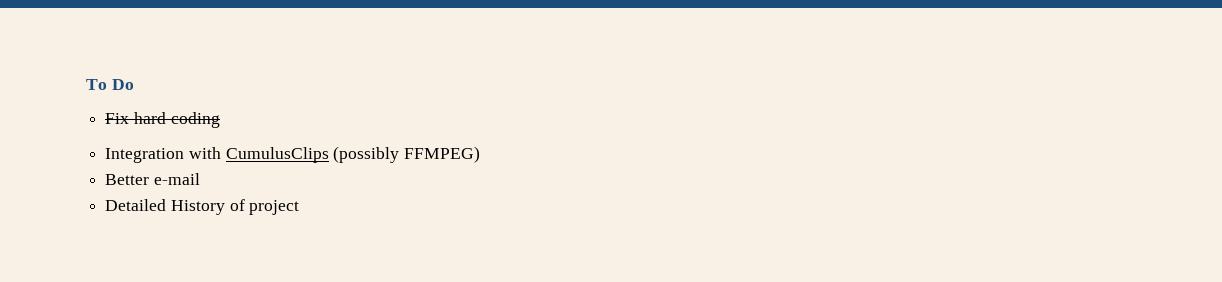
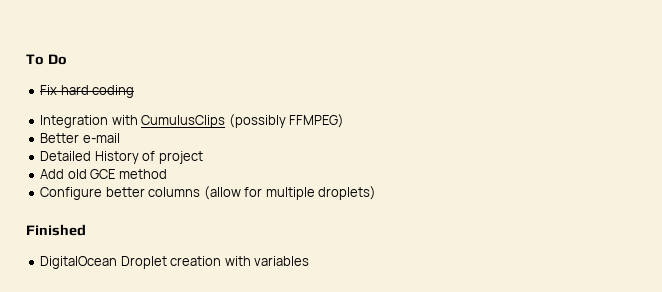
(300, 207) none -> [40,169,167,179] [40,186,377,200] [26,224,86,236] [40,256,310,269] // Add old GCE method // Configure better columns (allow for multiple droplets) // Finished // DigitalOcean Droplet creation with variables

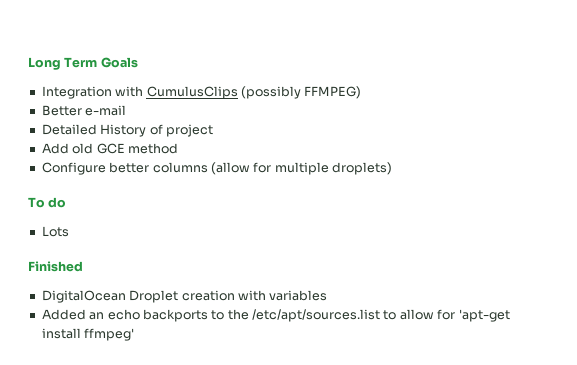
[26,54,67,65] [40,85,135,98] To Do // Fix hard coding -> [28,57,138,70] Long Term Goals
(377, 193) none -> [28,197,67,208] [41,226,69,237] // To do // Lots
(310, 261) none -> [41,309,510,322] [41,328,135,341] // Added an echo backports to the /etc/apt/sources.list to allow for 'apt-get install ffmpeg'

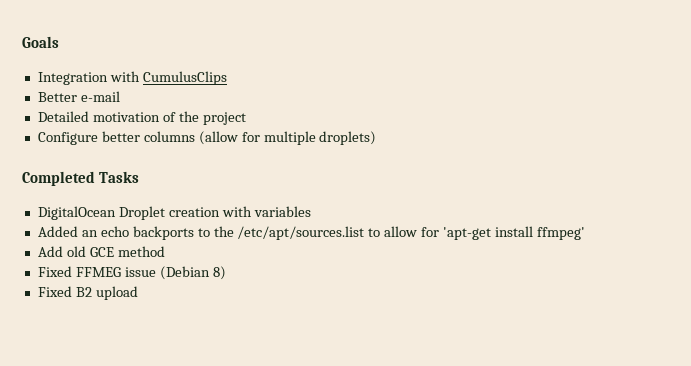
[28,57,98,70] Long Term -> (22, 42) none
[240,86,362,99] (possibly FFMPEG) -> (227, 78) none
[100,124,213,137] [41,143,178,154] History of project // Add old GCE method -> [92,111,246,125] motivation of the project
[28,197,67,208] [41,226,69,237] [28,261,83,272] To do // Lots // Finished -> [22,171,139,186] Completed Tasks
(135, 334) none -> [37,246,165,257] [37,266,226,280] [37,286,138,300] // Add old GCE method // Fixed FFMEG issue (Debian 8) // Fixed B2 upload

